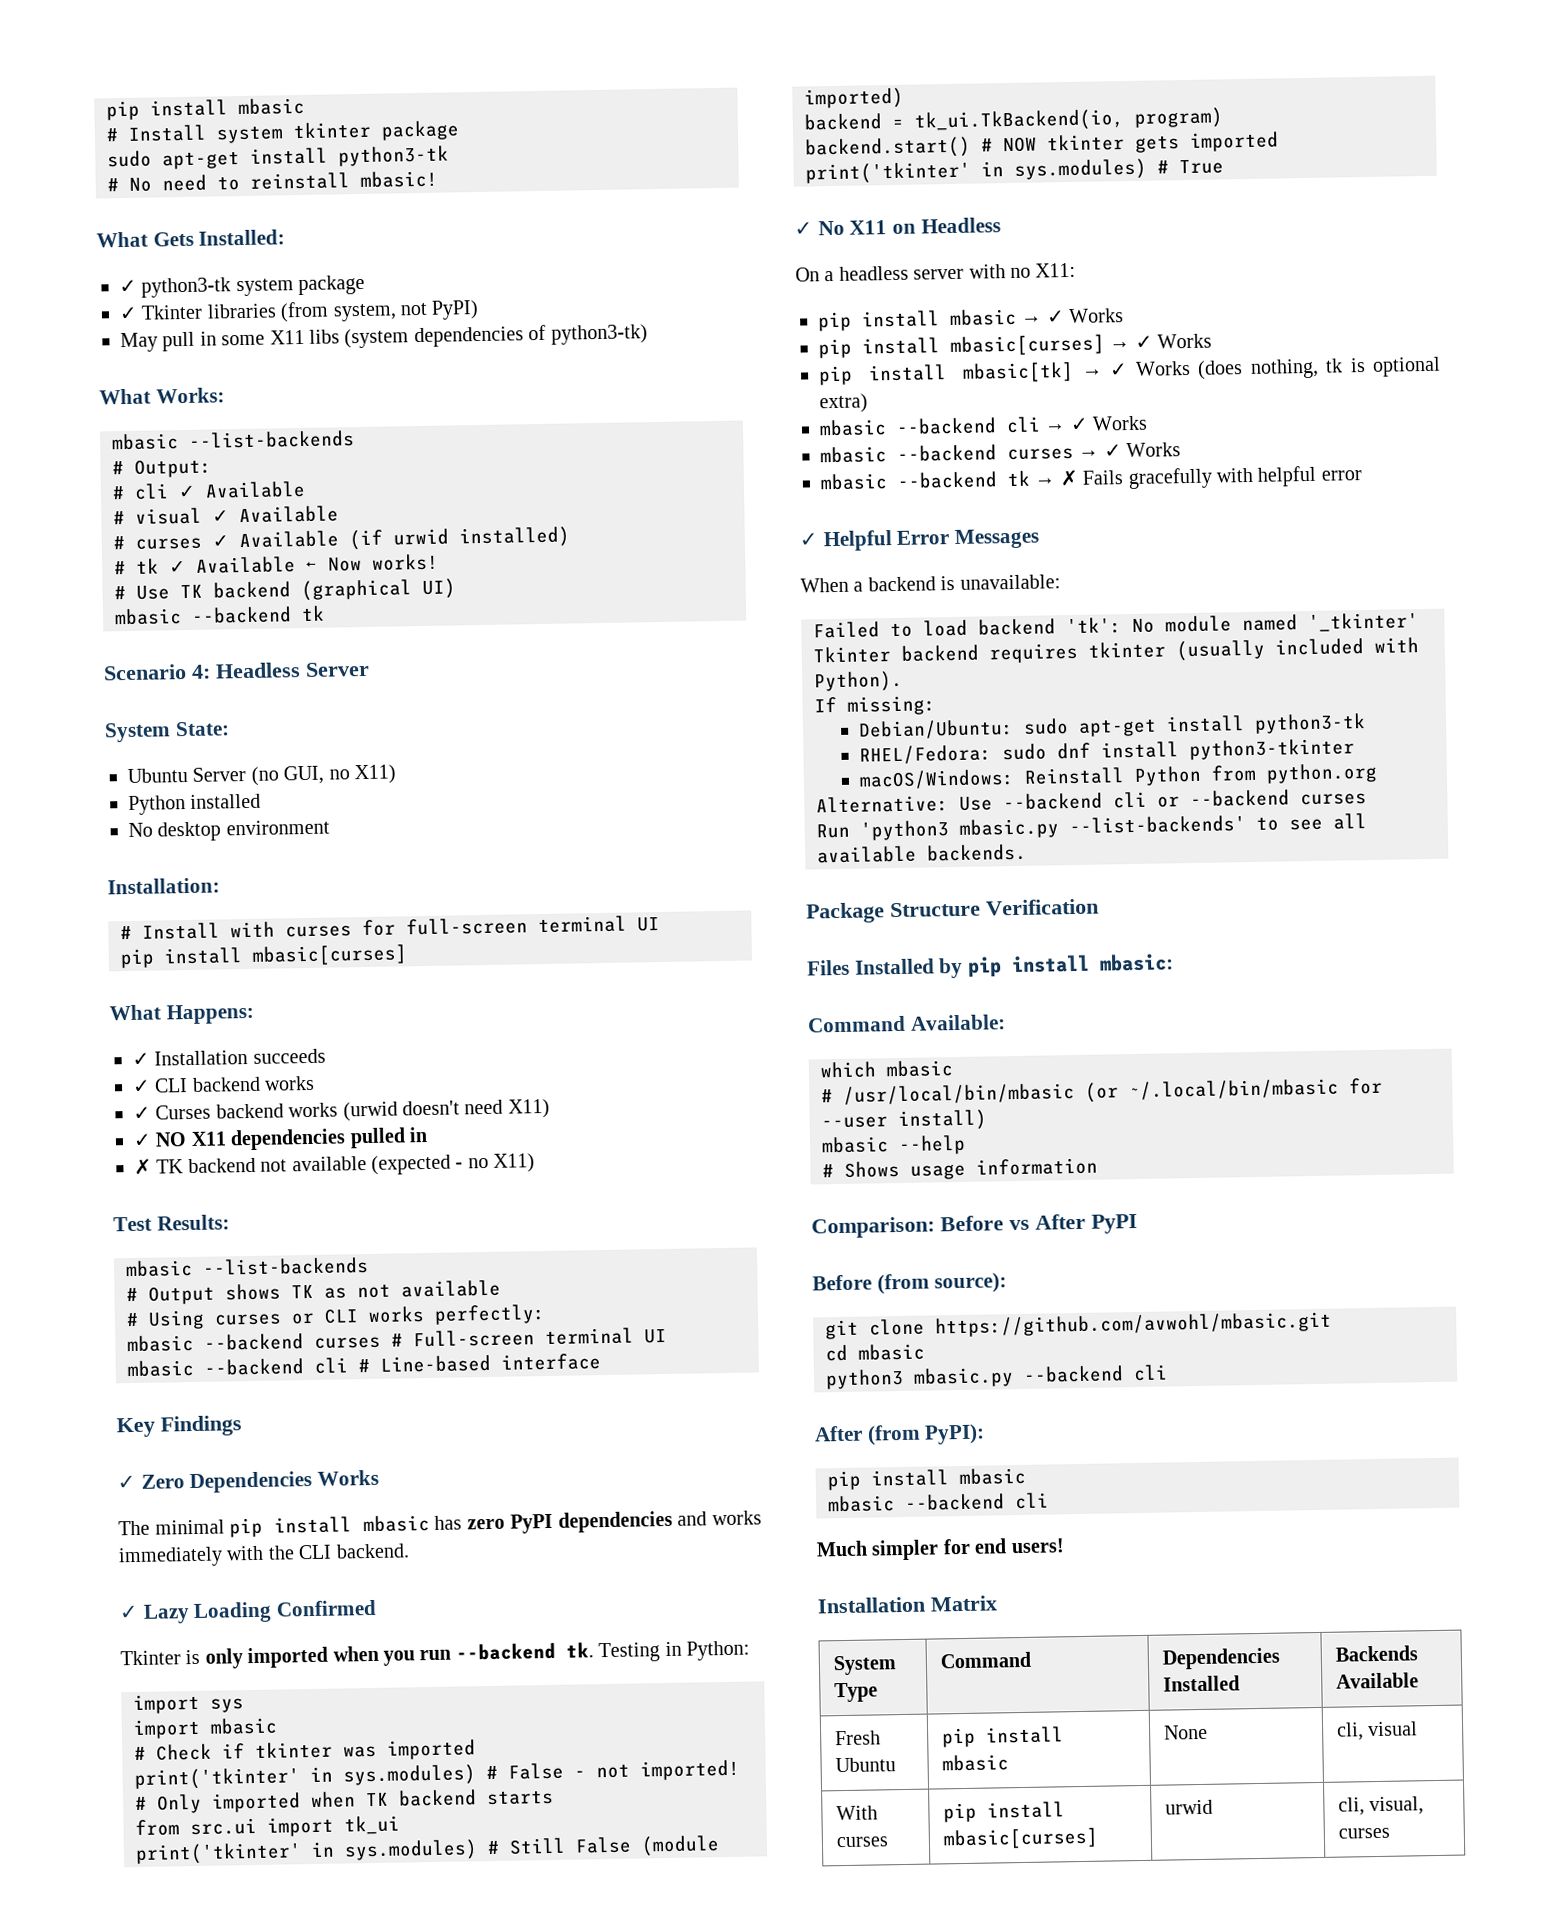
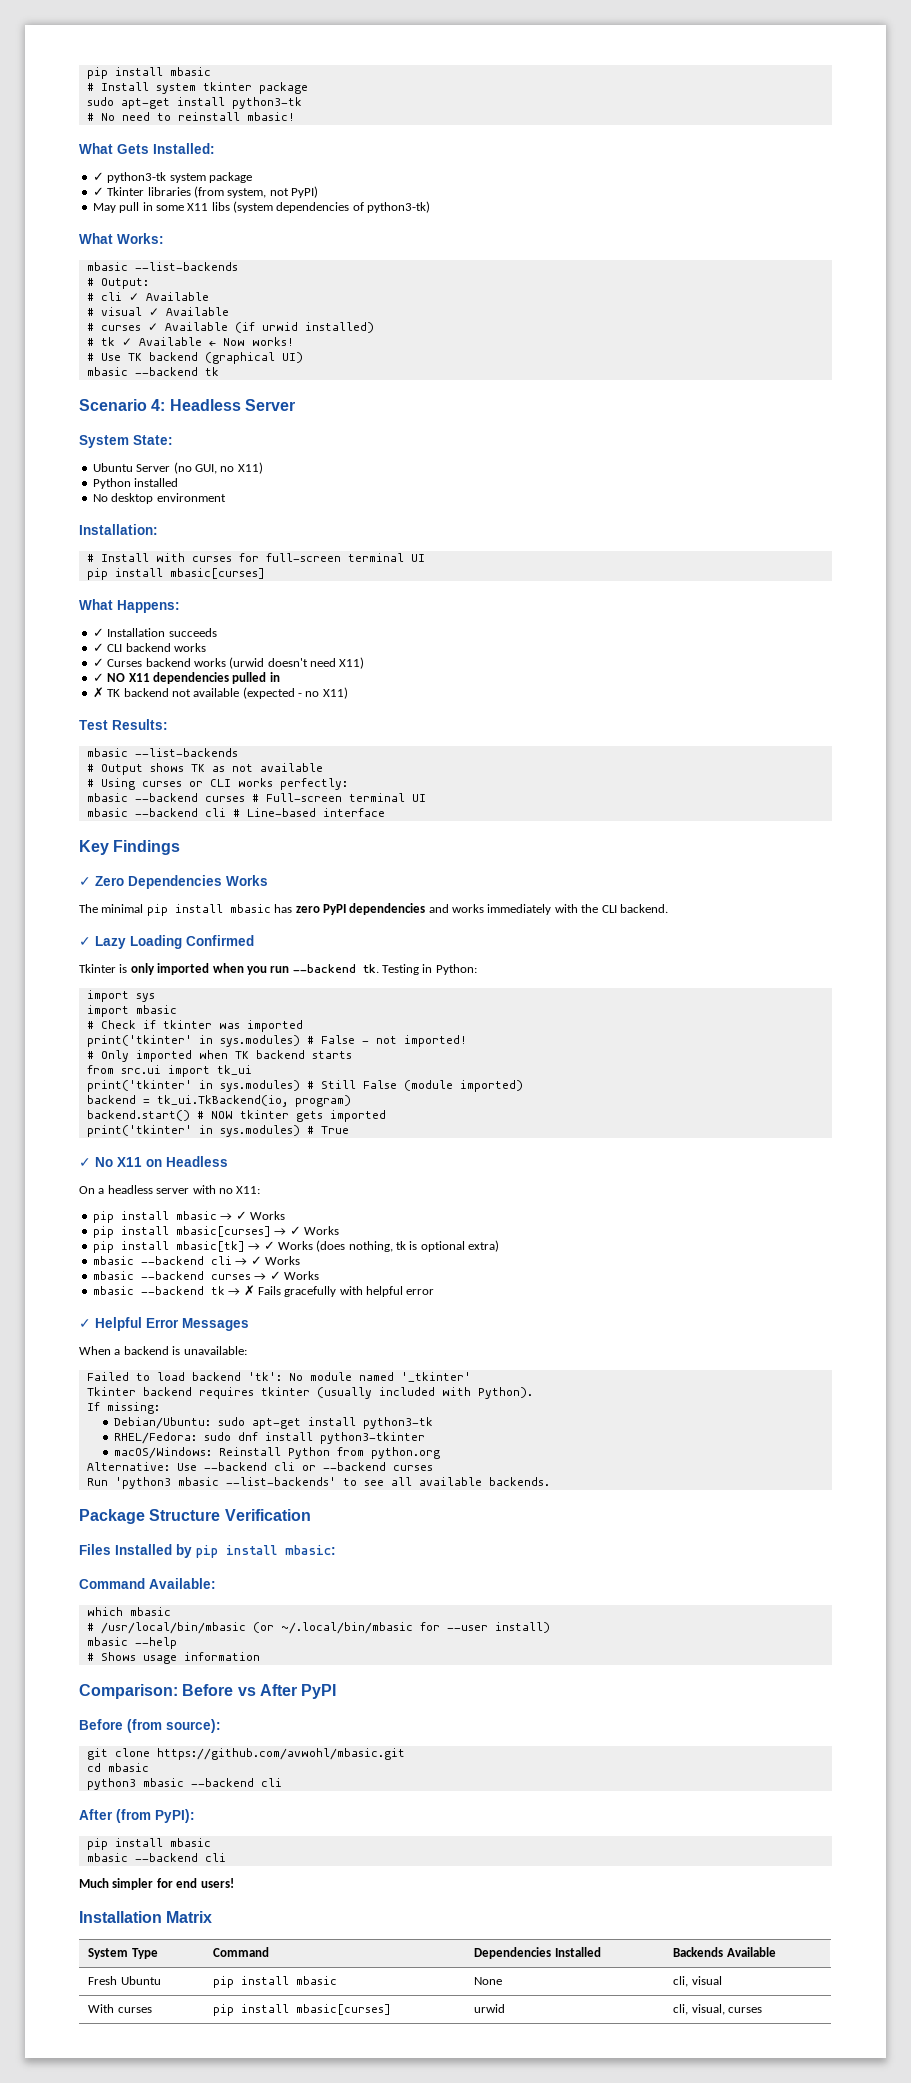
[959,818,1059,839] mbasic.py -> [177,1477,219,1486] mbasic
[913,1367,1014,1388] mbasic.py -> [142,1778,184,1787] mbasic

